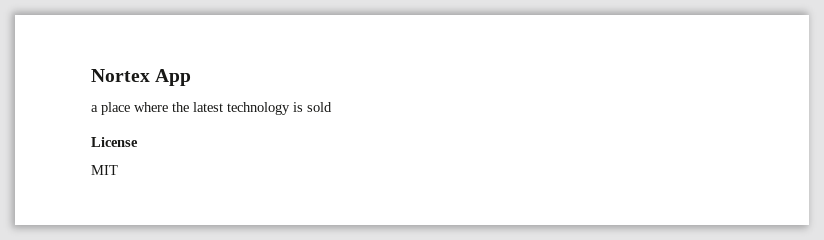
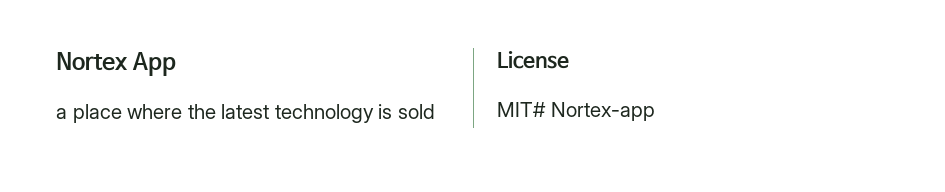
[91,165,118,175] MIT -> [497,102,655,121] MIT# Nortex-app

